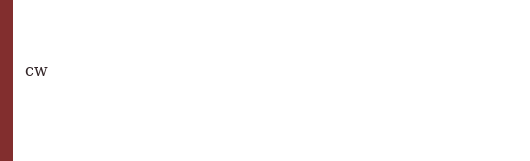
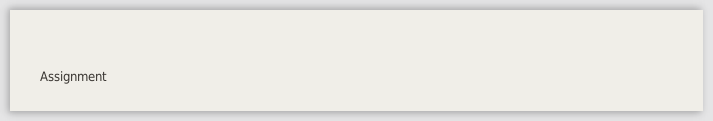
[25,67,48,76] cw -> [40,71,107,84] Assignment

